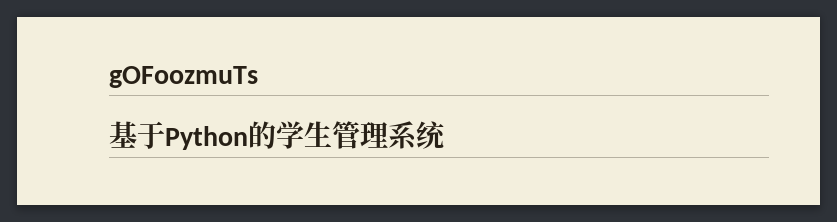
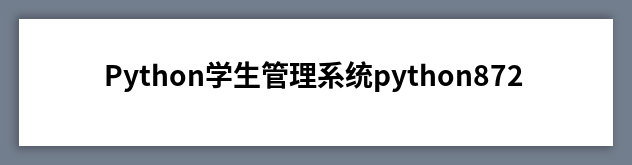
[109,66,258,88] [109,121,276,150] gOFoozmuTs // 基于Python的 -> [104,63,205,92] Python
(446, 135) none -> [373,63,524,92] python872

